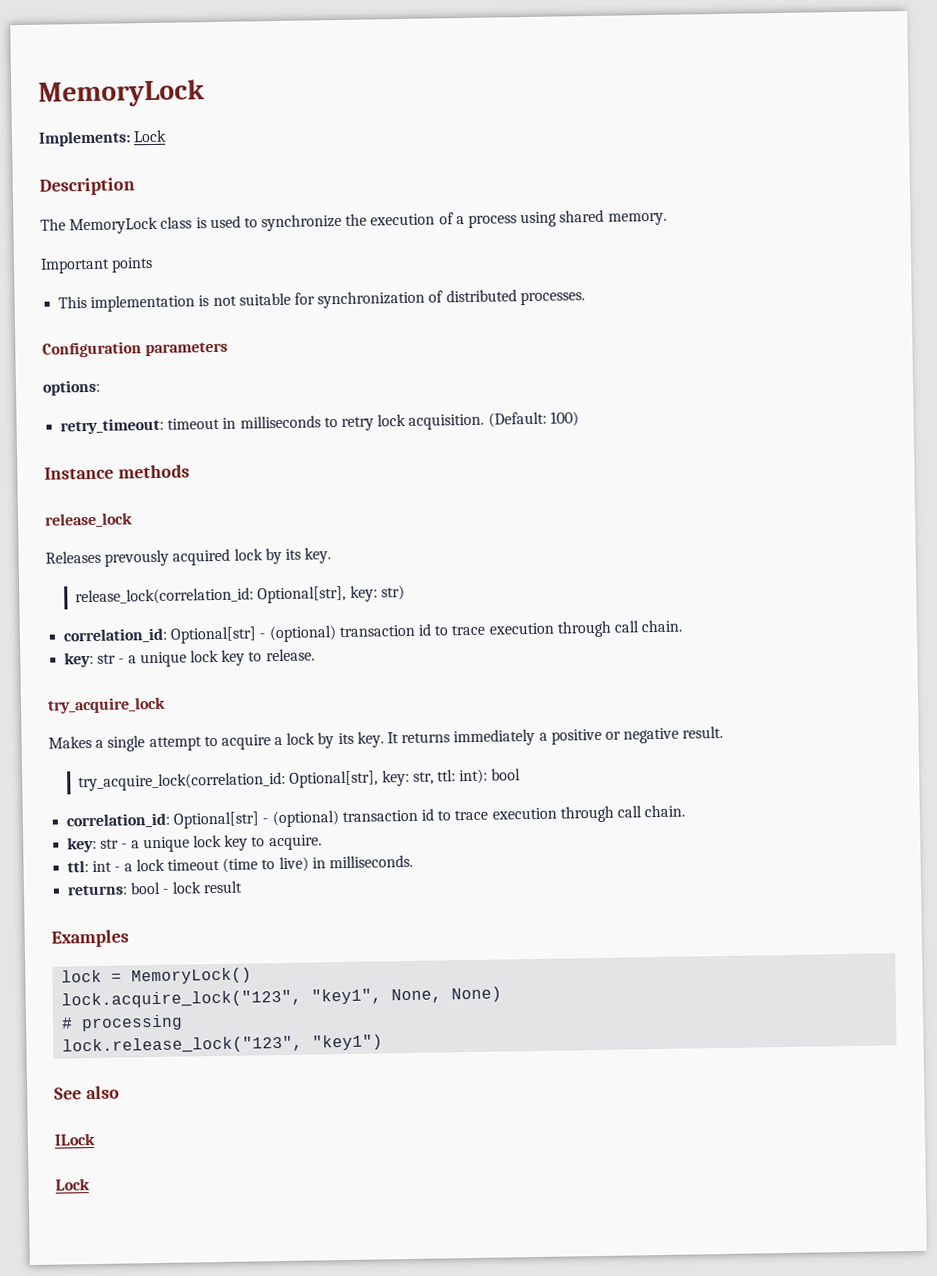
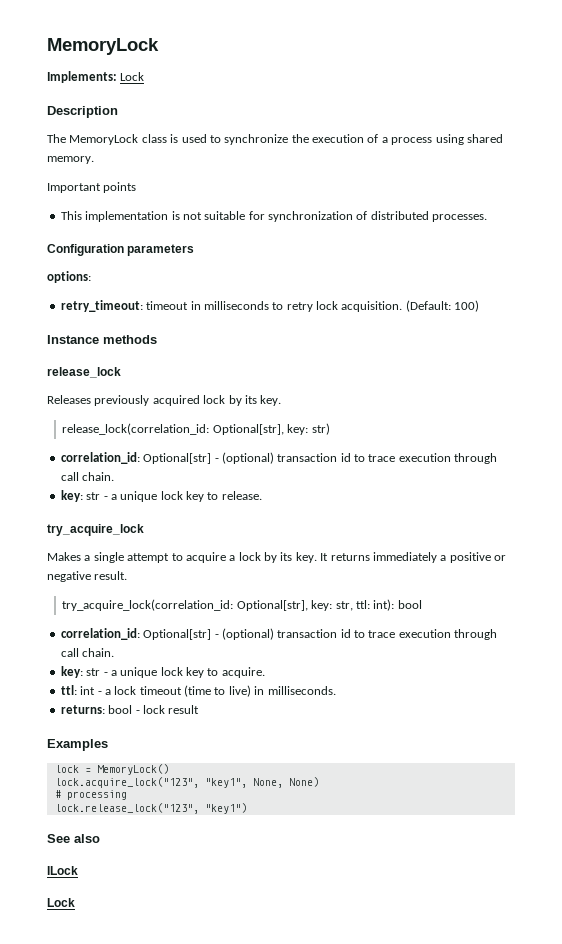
[104,549,170,567] prevously -> [94,395,150,406] previously

